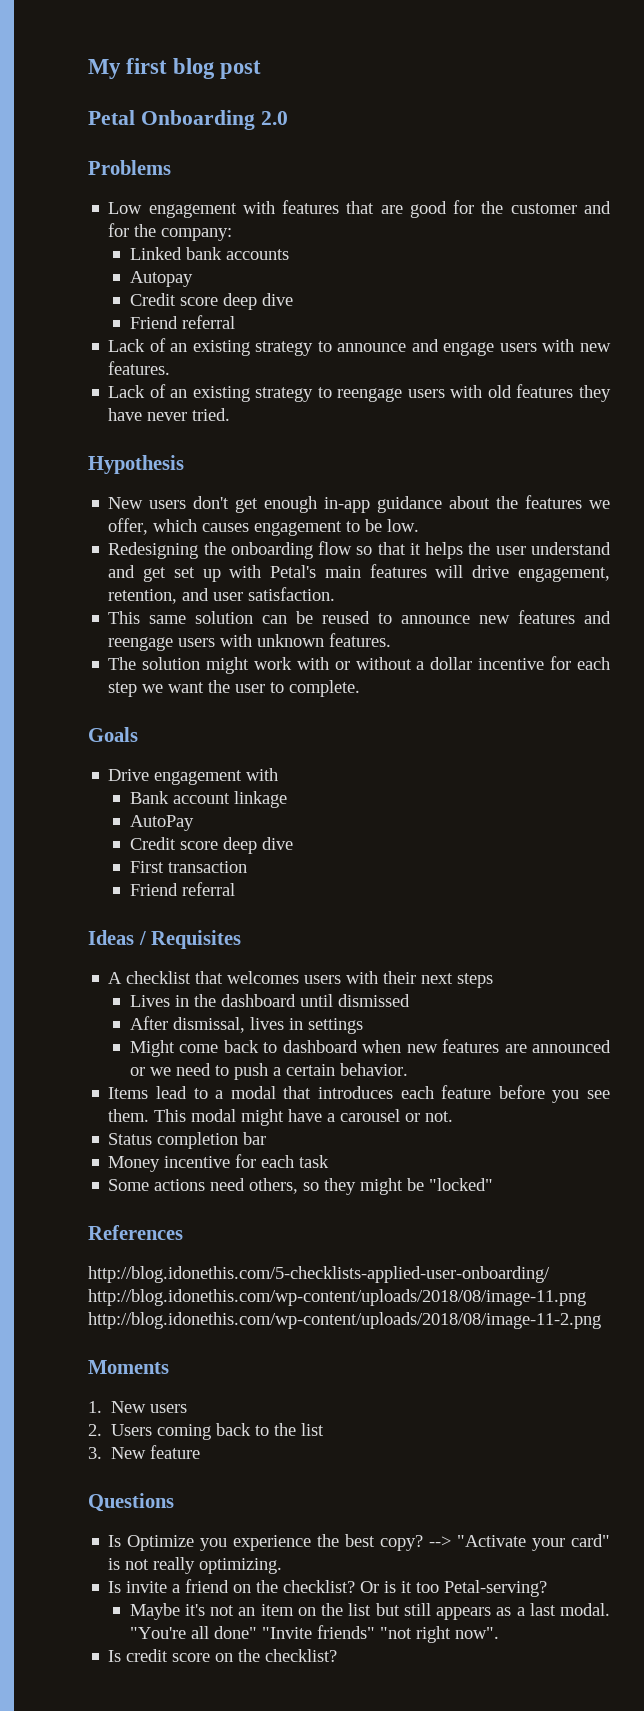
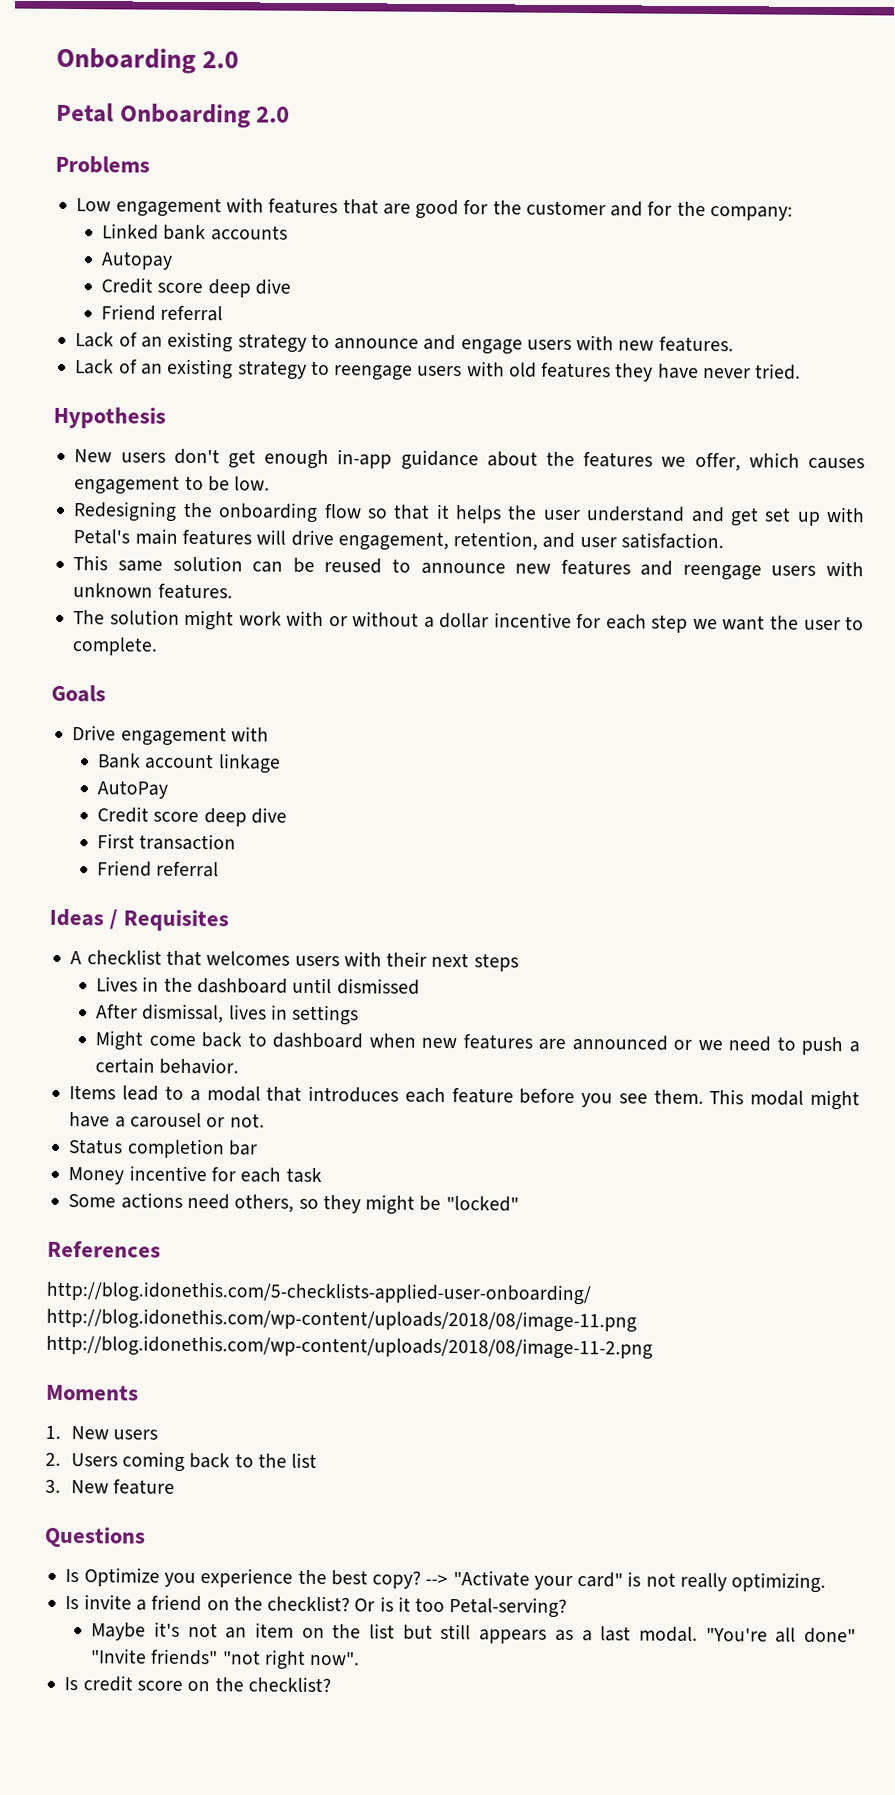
[88,58,262,79] My first blog post -> [56,47,240,74] Onboarding 2.0

